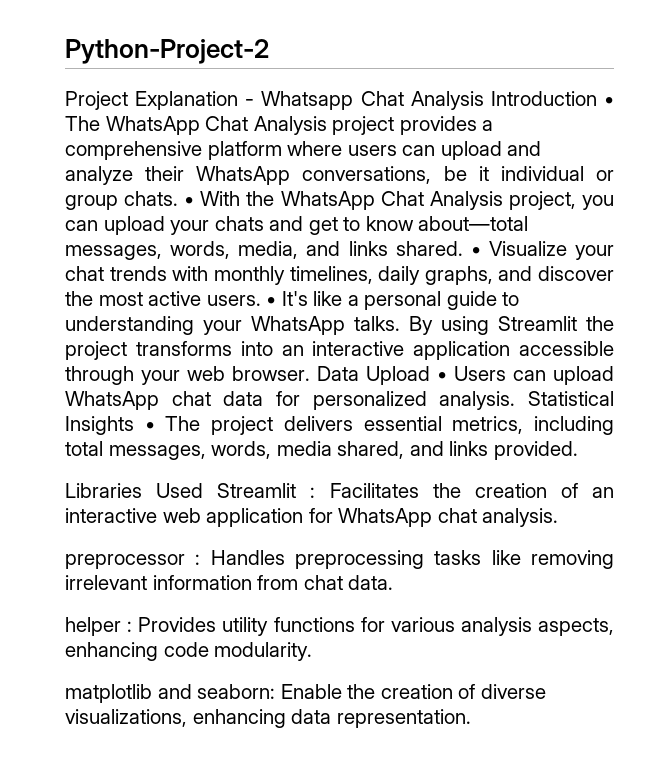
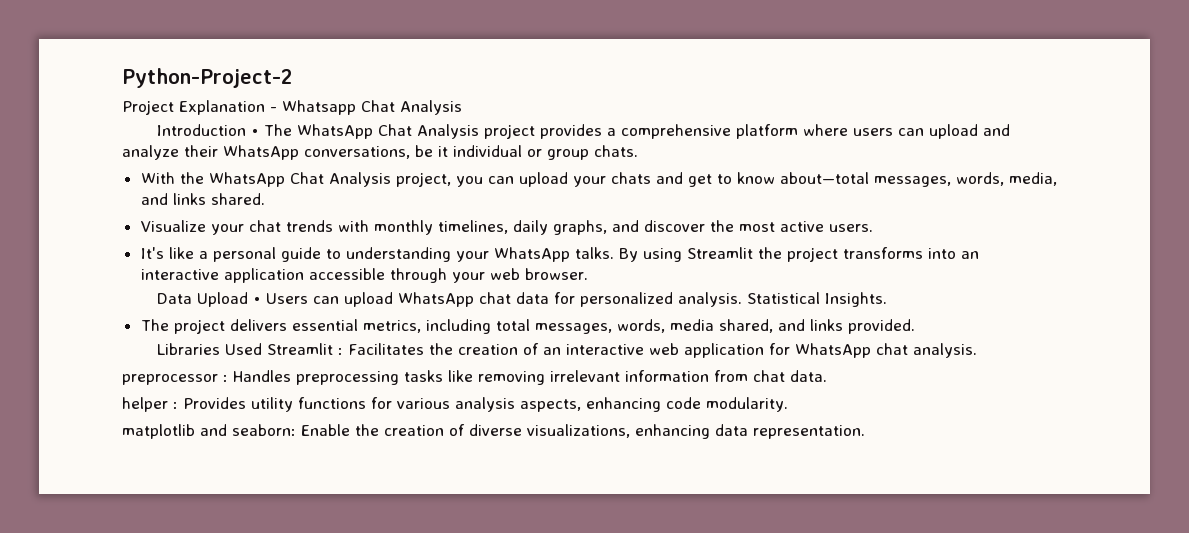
(484, 100) none -> (462, 107) //
[184,197,195,206] • -> (638, 151) //
[470,247,481,256] • -> (265, 199) //
[266,297,277,306] • -> (873, 228) //
(310, 373) none -> (588, 274) //
[65,416,155,435] Insights • -> [824,292,887,307] Insights. //

